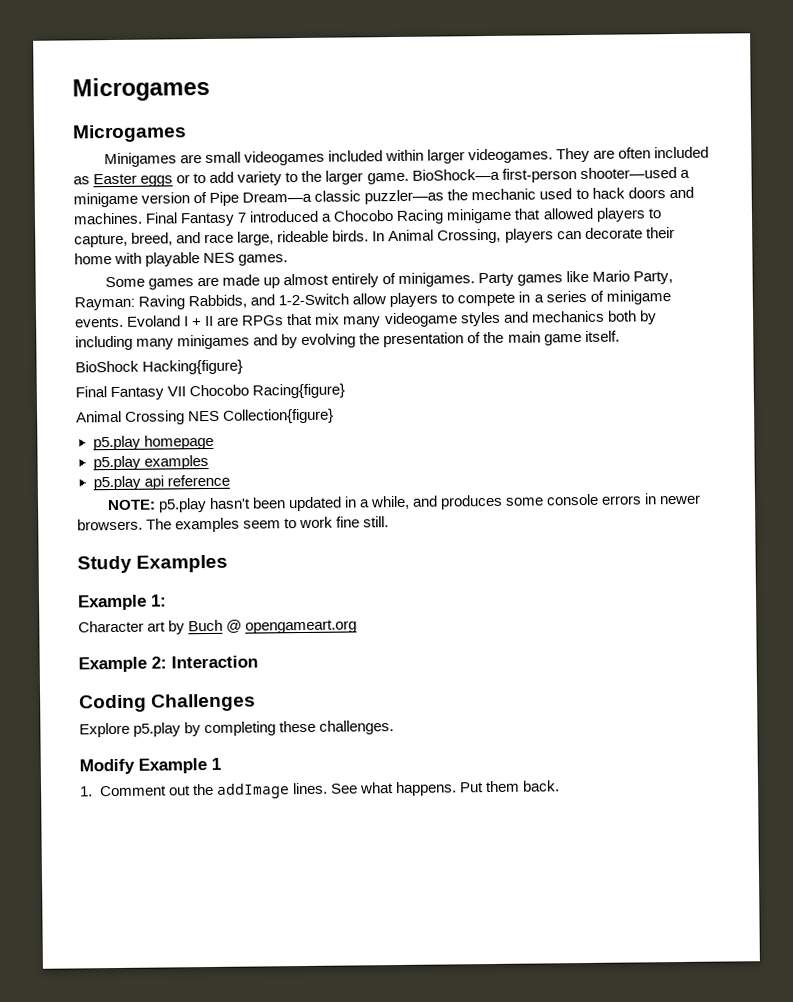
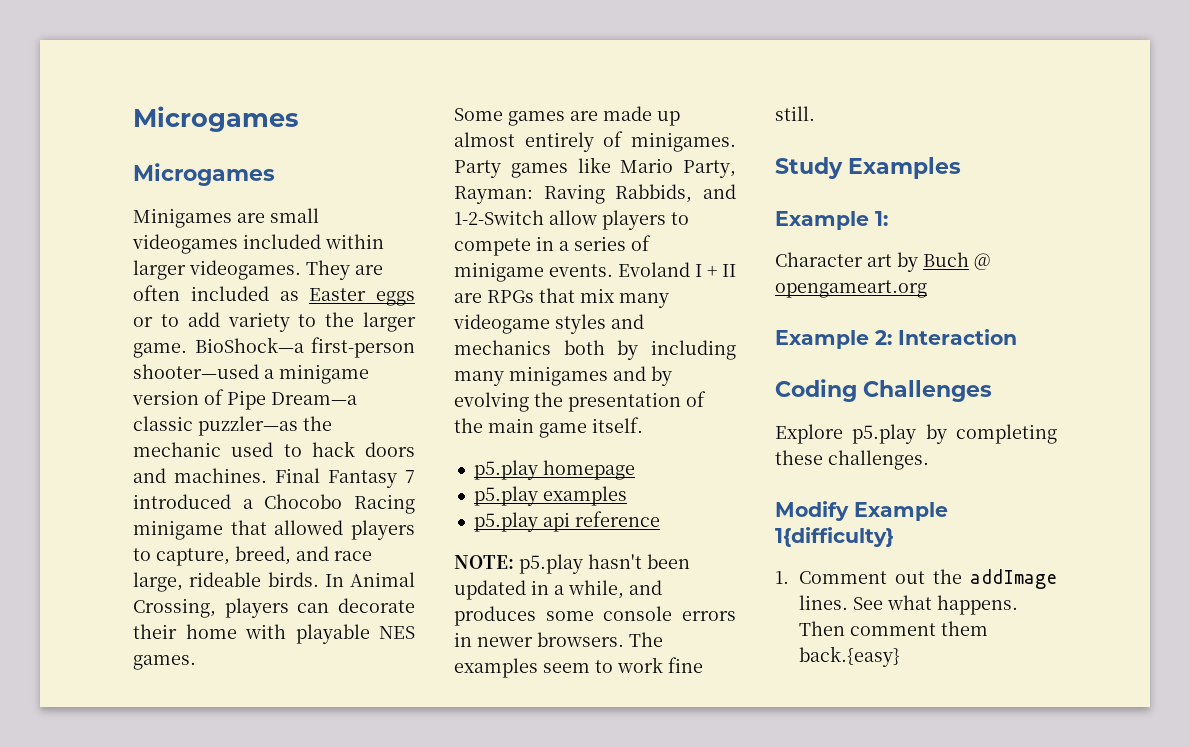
[75,359,244,375] [75,383,346,401] [76,408,335,425] // BioShock Hacking{figure} // Final Fantasy VII Chocobo Racing{figure} // Animal Crossing NES Collection{figure} -> (643, 425) none
[211,757,221,770] 1 -> [775,527,894,547] 1{difficulty}
[458,780,560,793] Put them back. -> [799,621,989,636] [799,646,901,667] Then comment them back.{easy}

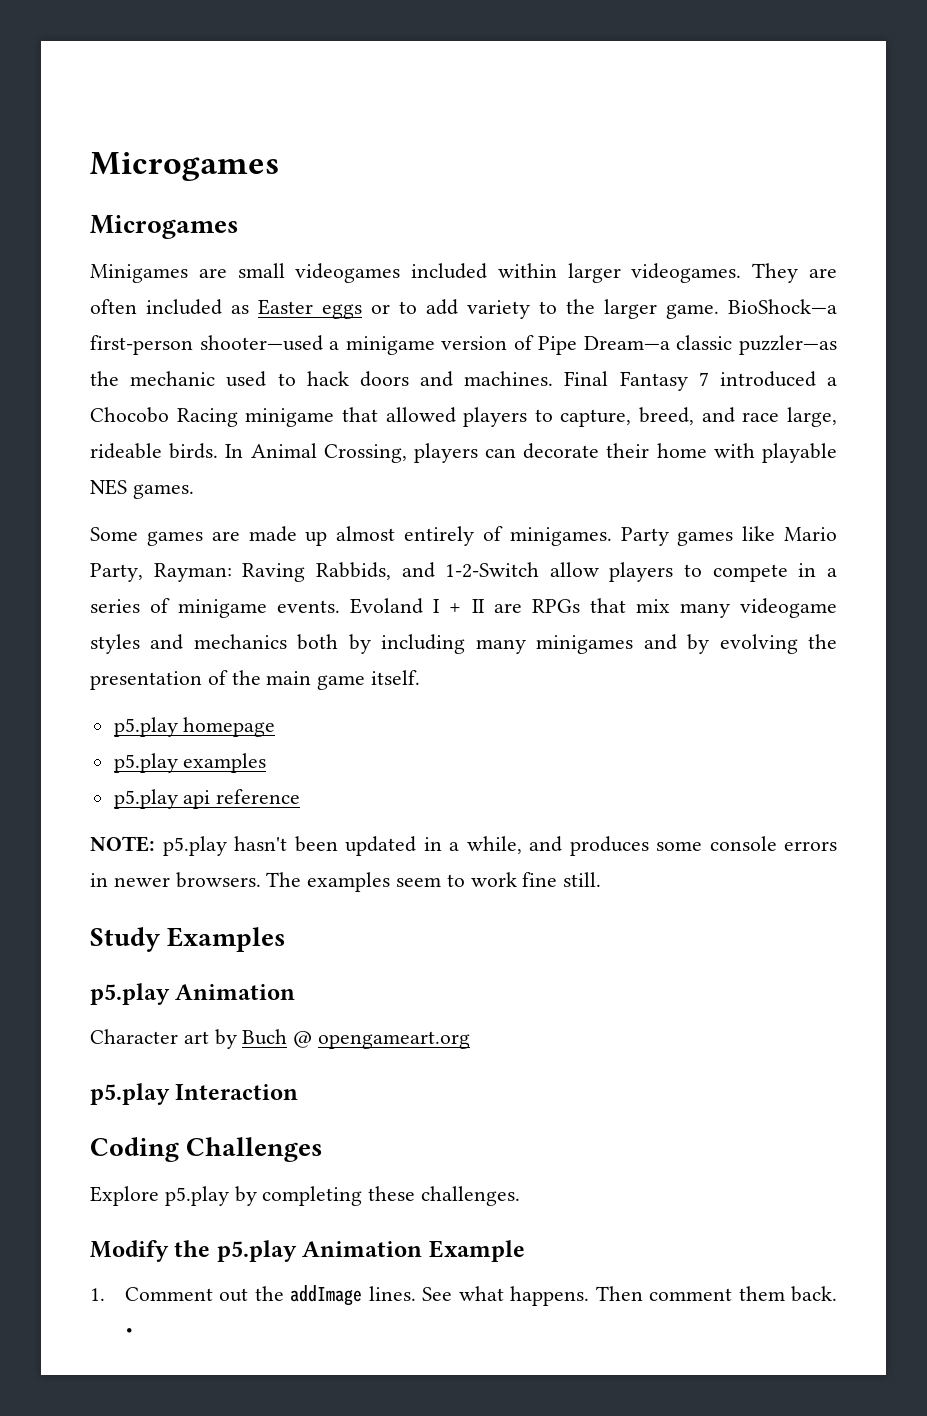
[775,211,888,230] Example 1: -> [90,983,296,1005] p5.play Animation
[775,330,892,349] Example 2: -> [90,1083,170,1105] p5.play
[854,502,948,521] [775,527,894,547] Example 1{difficulty} -> [174,1240,525,1262] the p5.play Animation Example
[799,646,901,667] back.{easy} -> [791,1286,837,1302] [124,1328,134,1337] back. •

